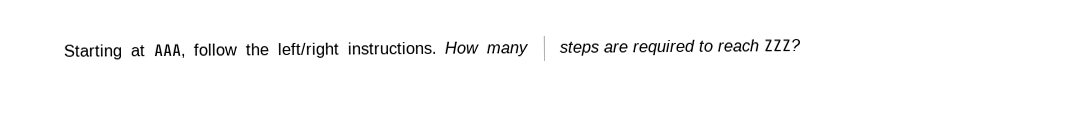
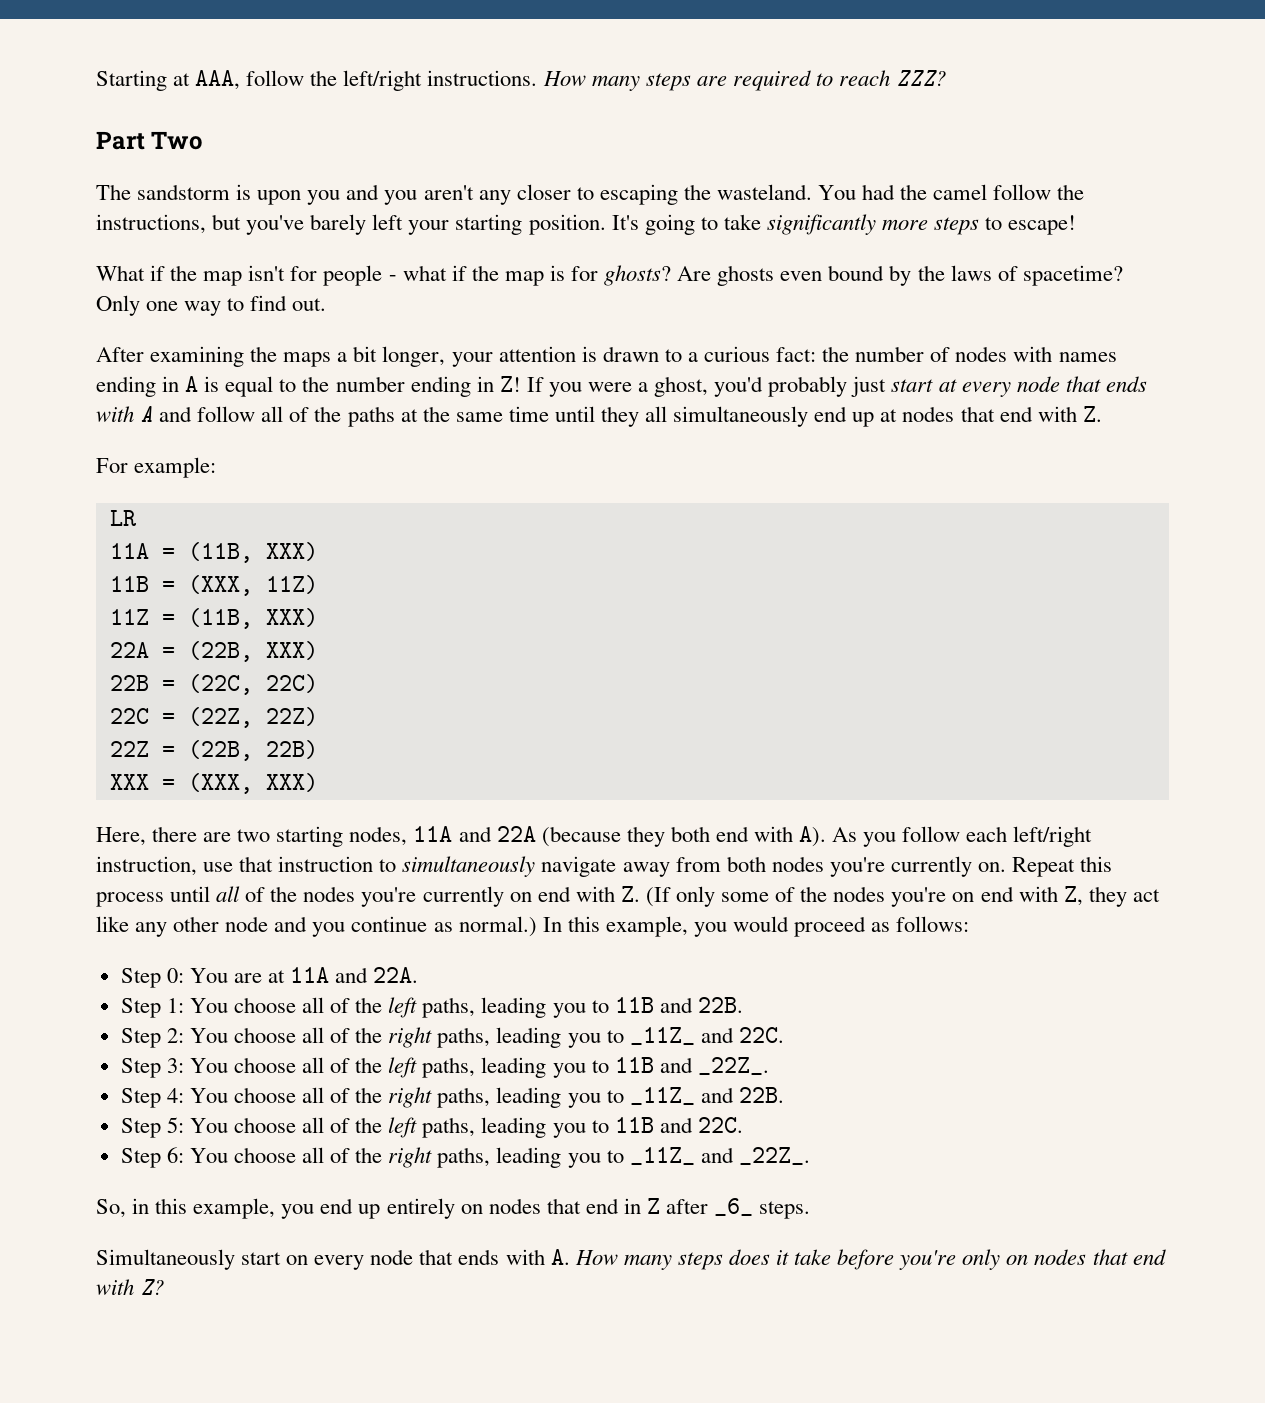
(801, 45) none -> [96,131,203,150] [96,184,1085,205] [96,214,1077,235] [96,265,1123,286] [96,295,327,316] [96,346,1117,367] [96,376,1147,397] [96,406,1102,427] [96,457,217,478] [109,510,137,526] [109,542,318,563] [109,575,318,596] [109,608,318,629] [109,641,318,662] [109,674,318,695] [109,707,318,728] [109,740,318,761] [109,773,318,794] [96,826,1093,847] [96,856,1113,877] [96,886,1160,907] [96,916,970,937] [120,967,419,988] [120,997,743,1018] [120,1027,784,1048] [120,1057,769,1078] [120,1087,784,1108] [120,1117,743,1138] [120,1147,810,1168] [96,1198,811,1219] [96,1249,1166,1270] [96,1279,165,1295] // Part Two // The sandstorm is upon you and you aren't any closer to escaping the wasteland. You had the camel follow the instructions, but you've barely left your starting position. It's going to take significantly more steps to escape! // What if the map isn't for people - what if the map is for ghosts? Are ghosts even bound by the laws of spacetime? Only one way to find out. // After examining the maps a bit longer, your attention is drawn to a curious fact: the number of nodes with names ending in A is equal to the number ending in Z! If you were a ghost, you'd probably just start at every node that ends with A and follow all of the paths at the same time until they all simultaneously end up at nodes that end with Z. // For example: // LR // 11A = (11B, XXX) // 11B = (XXX, 11Z) // 11Z = (11B, XXX) // 22A = (22B, XXX) // 22B = (22C, 22C) // 22C = (22Z, 22Z) // 22Z = (22B, 22B) // XXX = (XXX, XXX) // Here, there are two starting nodes, 11A and 22A (because they both end with A). As you follow each left/right instruction, use that instruction to simultaneously navigate away from both nodes you're currently on. Repeat this process until all of the nodes you're currently on end with Z. (If only some of the nodes you're on end with Z, they act like any other node and you continue as normal.) In this example, you would proceed as follows: // Step 0: You are at 11A and 22A. // Step 1: You choose all of the left paths, leading you to 11B and 22B. // Step 2: You choose all of the right paths, leading you to _11Z_ and 22C. // Step 3: You choose all of the left paths, leading you to 11B and _22Z_. // Step 4: You choose all of the right paths, leading you to _11Z_ and 22B. // Step 5: You choose all of the left paths, leading you to 11B and 22C. // Step 6: You choose all of the right paths, leading you to _11Z_ and _22Z_. // So, in this example, you end up entirely on nodes that end in Z after _6_ steps. // Simultaneously start on every node that ends with A. How many steps does it take before you're only on nodes that end with Z?

